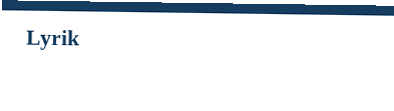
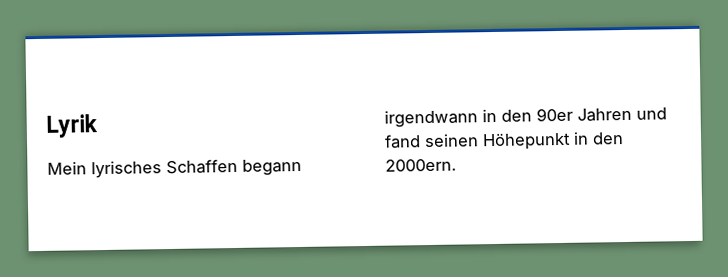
(80, 40) none -> [47,158,302,179] [384,107,667,128] [384,131,624,151] [385,158,457,172] // Mein lyrisches Schaffen begann irgendwann in den 90er Jahren und fand seinen Höhepunkt in den 2000ern.

